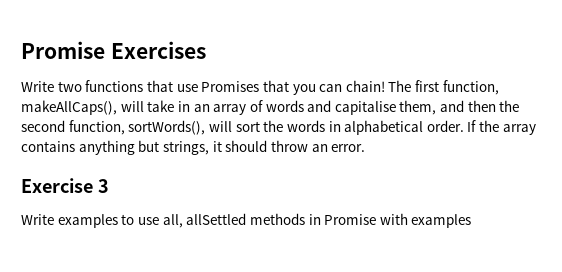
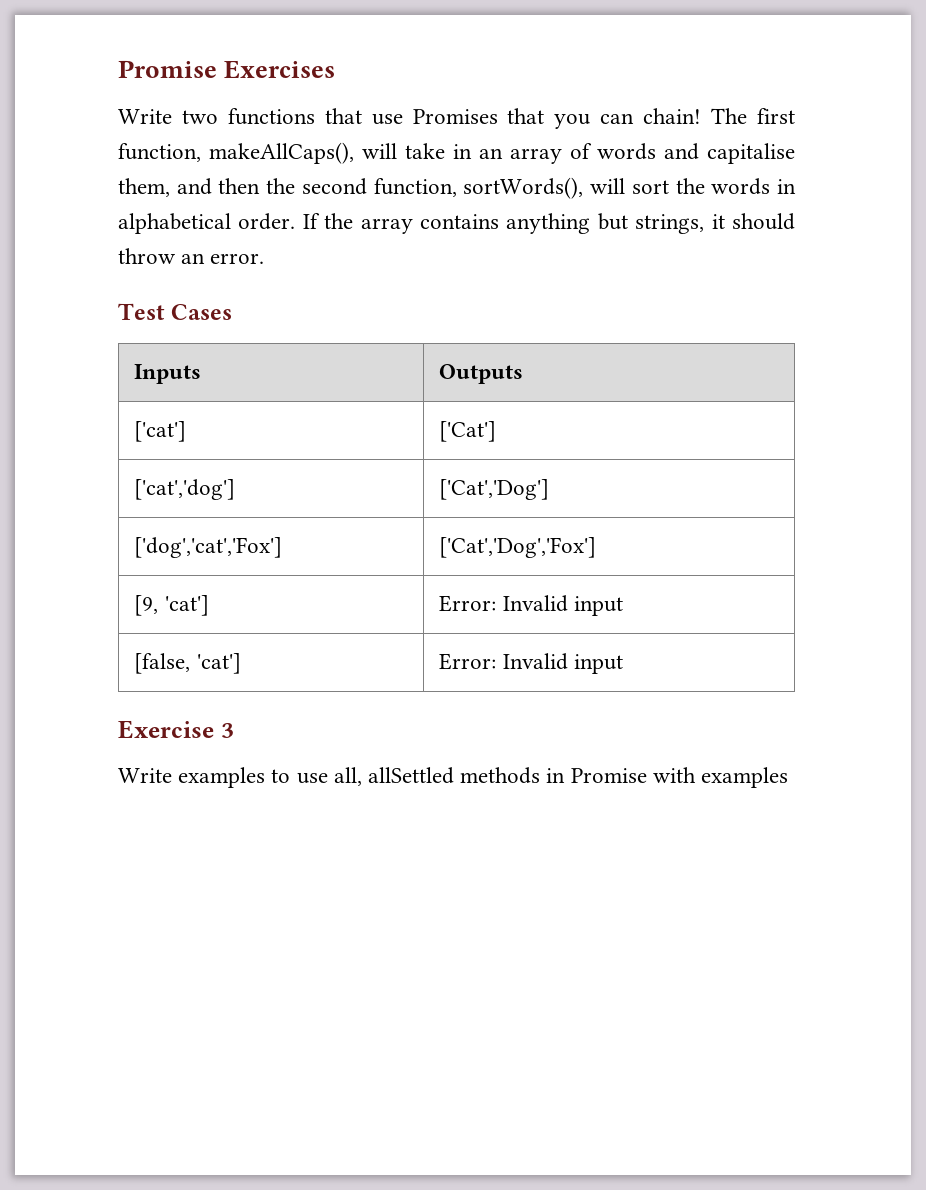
(366, 148) none -> [118,303,233,320] [134,364,202,384] [439,364,524,384] [134,421,187,442] [439,421,497,442] [134,479,236,500] [439,479,550,500] [134,537,283,558] [439,537,597,558] [134,595,209,616] [439,595,623,616] [134,653,241,674] [439,653,623,674] // Test Cases // Inputs | Outputs // ['cat'] | ['Cat'] // ['cat','dog'] | ['Cat','Dog'] // ['dog','cat','Fox'] | ['Cat','Dog','Fox'] // [9, 'cat'] | Error: Invalid input // [false, 'cat'] | Error: Invalid input

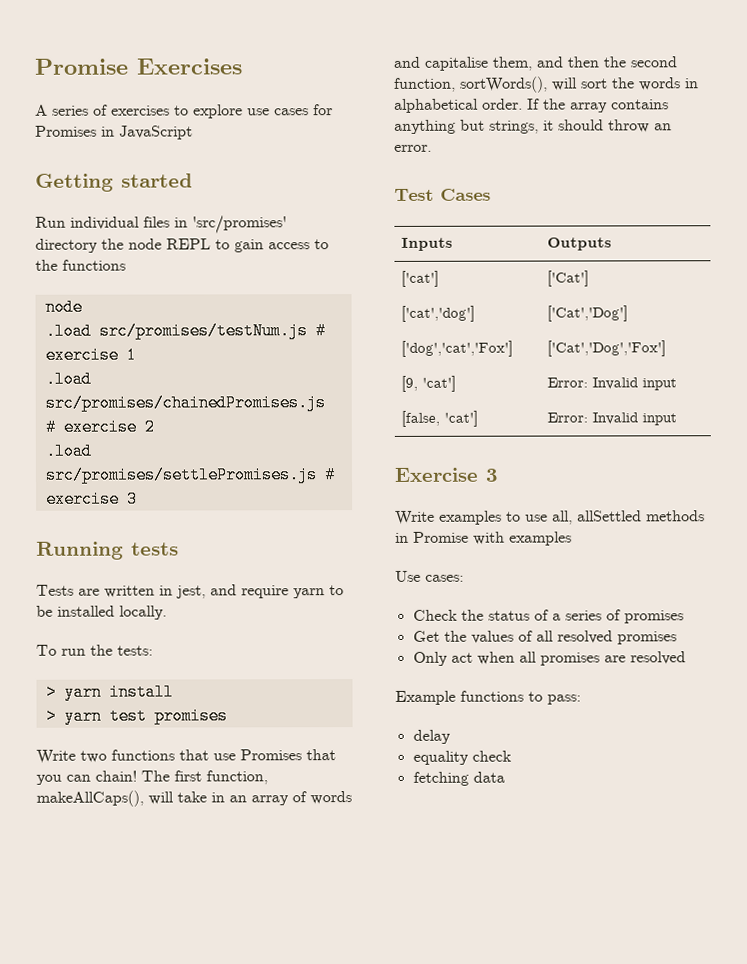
(336, 69) none -> [35,104,333,119] [35,125,193,140] [35,173,193,192] [35,215,287,234] [35,238,329,253] [35,259,126,271] [44,298,83,316] [44,322,326,340] [44,346,137,364] [44,370,92,388] [44,394,326,412] [44,418,155,436] [44,442,92,460] [44,466,336,484] [45,490,138,508] [36,541,179,560] [36,584,344,599] [36,605,167,620] [36,644,153,656] [45,683,174,701] [45,707,228,725] // A series of exercises to explore use cases for Promises in JavaScript // Getting started // Run individual files in 'src/promises' directory the node REPL to gain access to the functions // node // .load src/promises/testNum.js # exercise 1 // .load src/promises/chainedPromises.js # exercise 2 // .load src/promises/settlePromises.js # exercise 3 // Running tests // Tests are written in jest, and require yarn to be installed locally. // To run the tests: // > yarn install // > yarn test promises
(789, 777) none -> [395,570,464,582] [412,609,684,624] [412,630,677,645] [412,651,686,666] [395,690,581,705] [412,729,451,744] [412,750,512,765] [412,771,505,786] // Use cases: // Check the status of a series of promises // Get the values of all resolved promises // Only act when all promises are resolved // Example functions to pass: // delay // equality check // fetching data

